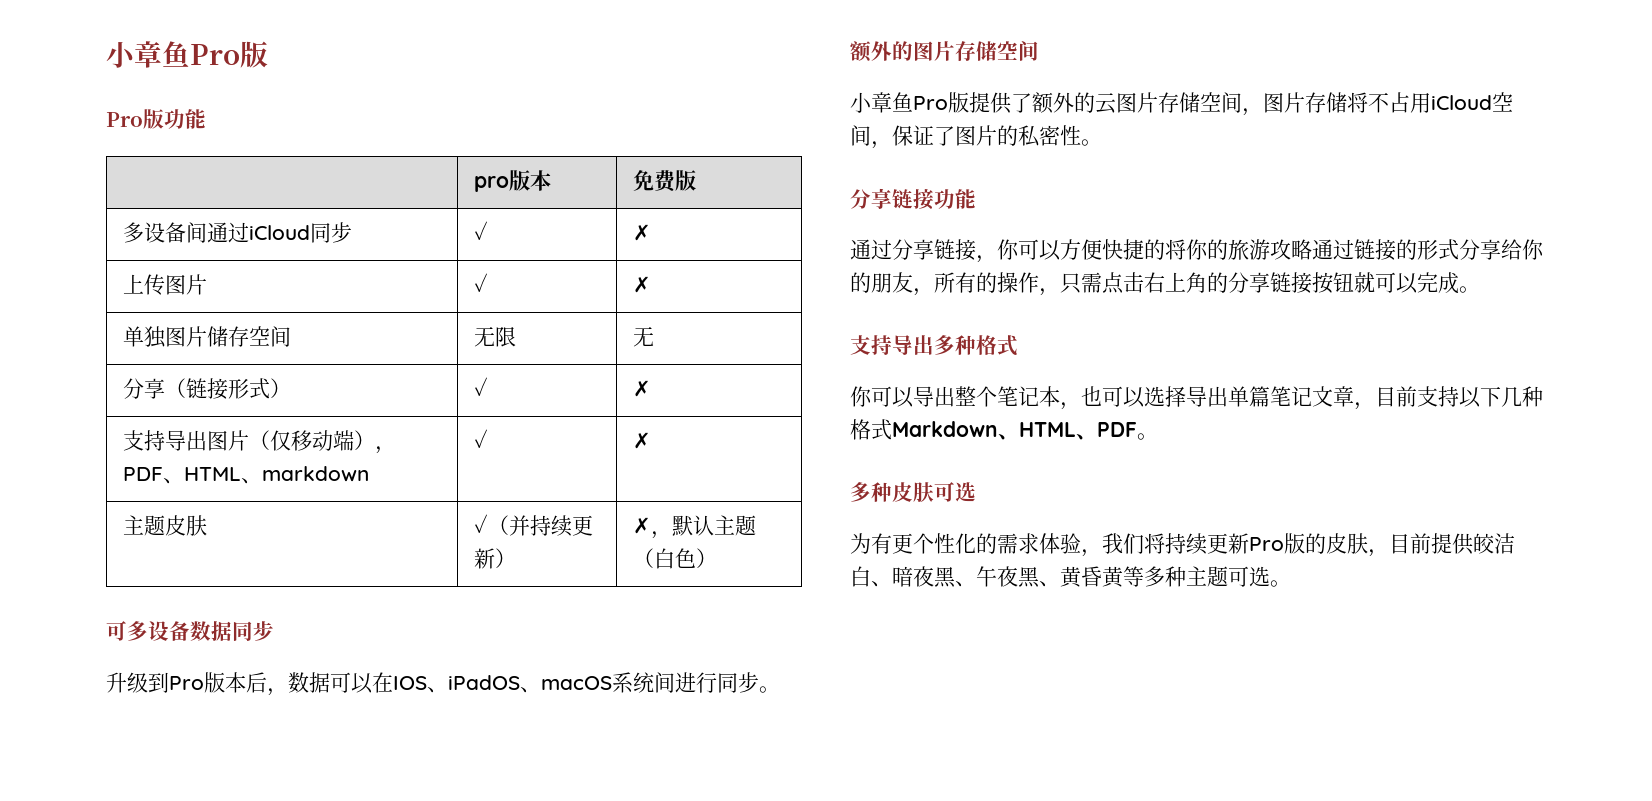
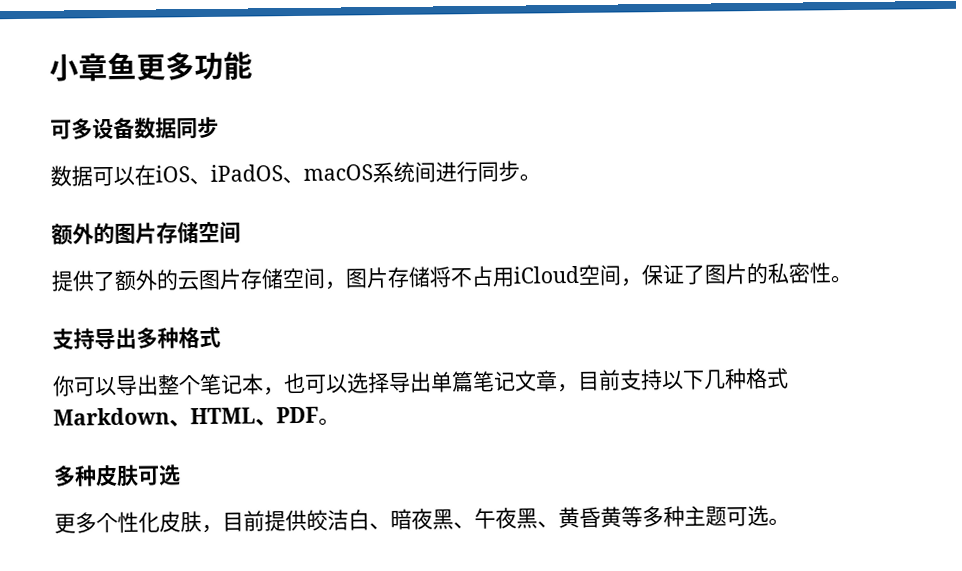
[106,41,268,68] [106,109,206,129] [473,170,551,192] [632,170,696,192] [122,222,352,243] [473,221,488,240] [632,224,651,241] [122,274,207,295] [473,273,488,292] [632,276,651,293] [122,326,291,348] [473,326,516,347] [632,326,654,347] [122,378,291,400] [473,377,488,396] [632,380,651,397] [122,430,396,454] [122,466,369,484] [473,429,488,448] [632,432,651,449] [122,515,207,536] [473,514,593,537] [473,548,516,569] [632,515,756,539] [632,548,717,569] 小章鱼Pro版 // Pro版功能 // | pro版本 | 免费版 // 多设备间通过iCloud同步 | ✓ | ✗ // 上传图片 | ✓ | ✗ // 单独图片储存空间 | 无限 | 无 // 分享（链接形式） | ✓ | ✗ // 支持导出图片（仅移动端），PDF、HTML、markdown | ✓ | ✗ // 主题皮肤 | ✓（并持续更新） | ✗，默认主题（白色） -> [49,51,253,82] 小章鱼更多功能
[106,672,288,696] 升级到Pro版本后， -> (219, 127) none
[393,676,427,690] IOS -> [155,165,190,183] iOS
[850,92,969,113] 小章鱼Pro版 -> (241, 232) none
[850,188,976,210] [850,239,1544,263] [850,272,1480,296] // 分享链接功能 // 通过分享链接，你可以方便快捷的将你的旅游攻略通过链接的形式分享给你的朋友，所有的操作，只需点击右上角的分享链接按钮就可以完成。 -> (852, 279) none
[850,533,1326,557] 为有更个性化的需求体验，我们将持续更新Pro版的 -> [54,511,160,534] 更多个性化

